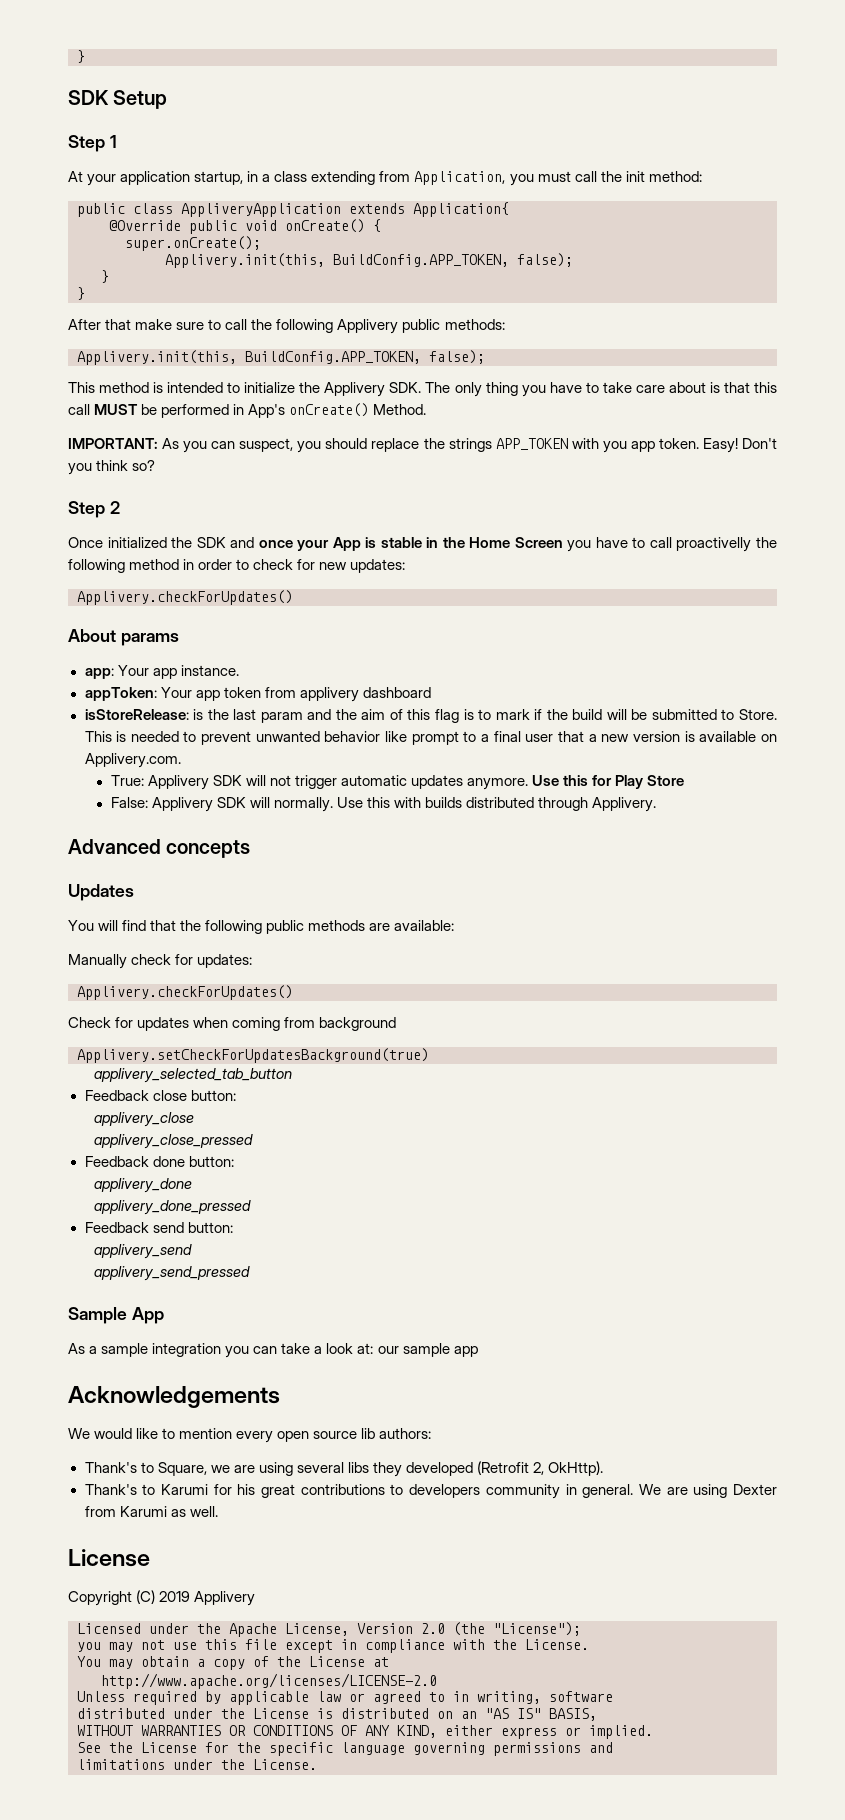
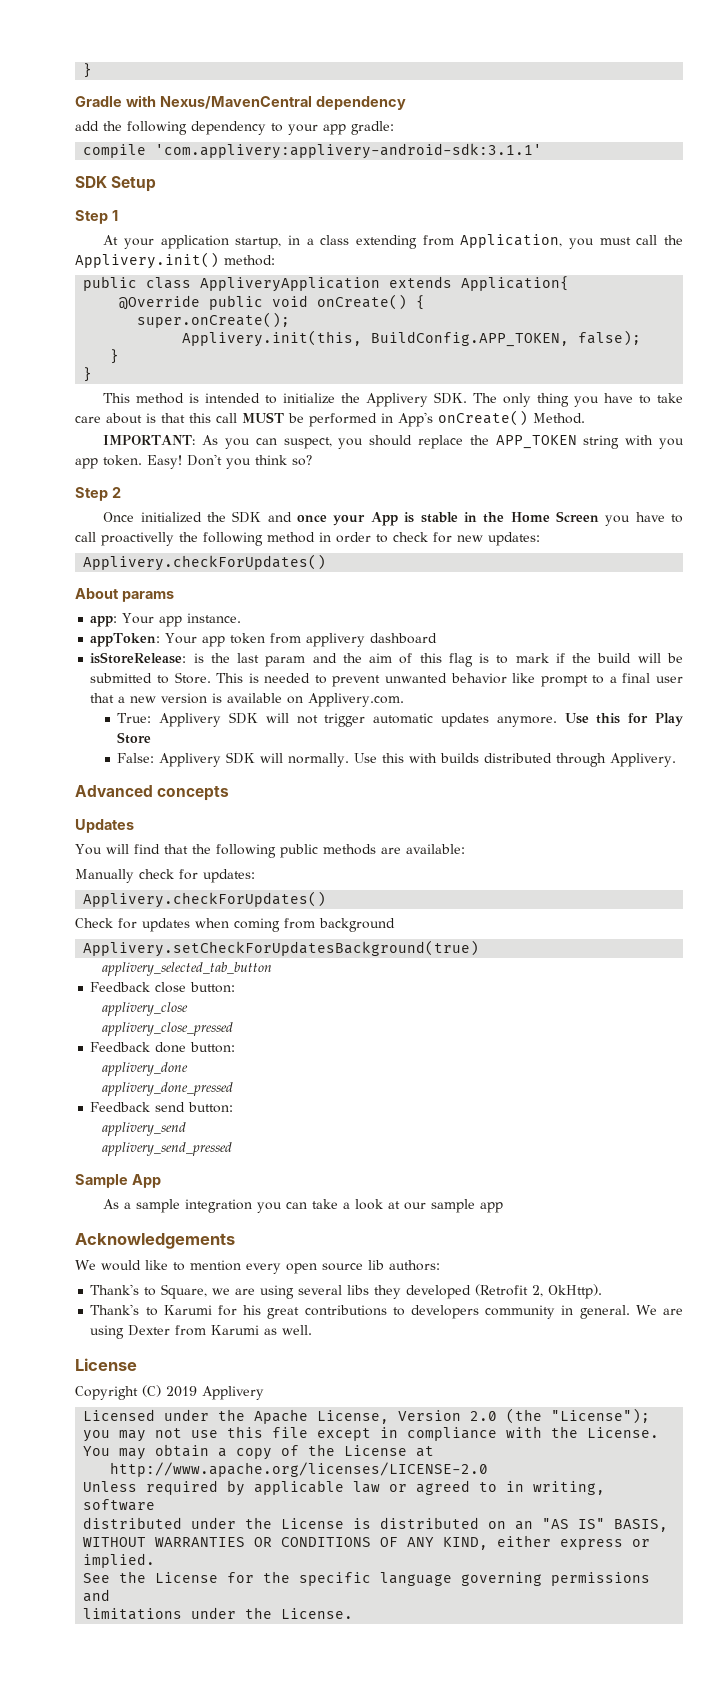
[77,50,85,63] } -> [83,63,93,78] [75,95,406,110] [75,121,394,135] [83,143,543,159] } // Gradle with Nexus/MavenCentral dependency // add the following dependency to your app gradle: // compile 'com.applivery:applivery-android-sdk:3.1.1'
[625,171,645,182] init -> [75,252,219,269] Applivery.init()
[68,319,505,334] [77,350,485,365] // After that make sure to call the following Applivery public methods: // Applivery.init(this, BuildConfig.APP_TOKEN, false); -> (93, 374) none
[448,438,568,452] strings APP_TOKEN -> [495,435,620,449] APP_TOKEN string
[357,1343,374,1354] at: -> [388,1201,401,1209] at

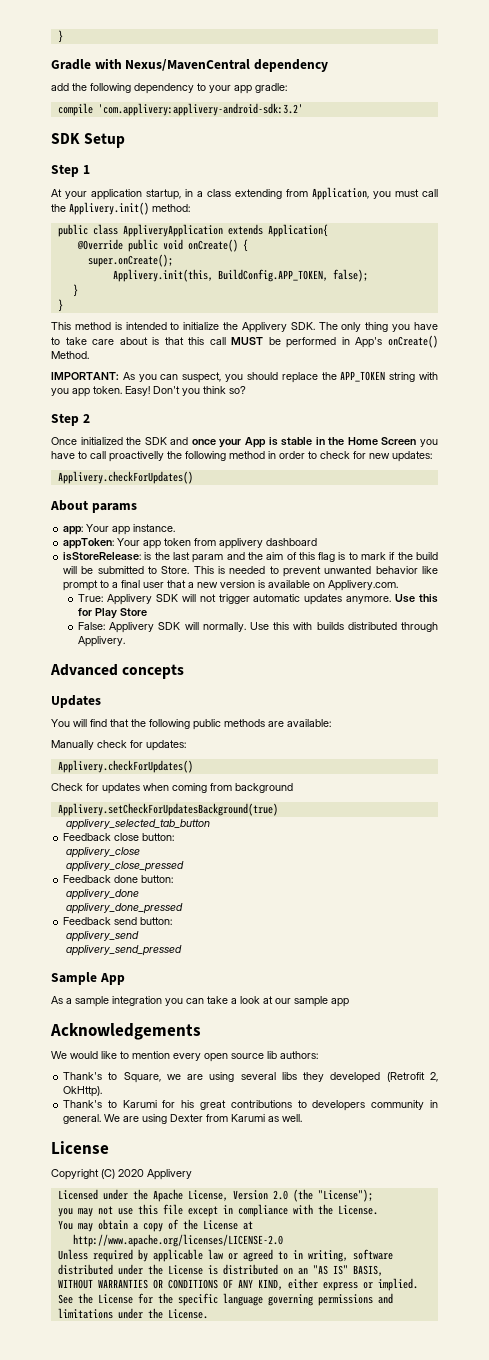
[155,143,543,159] 'com.applivery:applivery-android-sdk:3.1.1' -> [97,103,303,116] 'com.applivery:applivery-android-sdk:3.2'
[166,1386,197,1397] 2019 -> [118,1169,144,1177] 2020

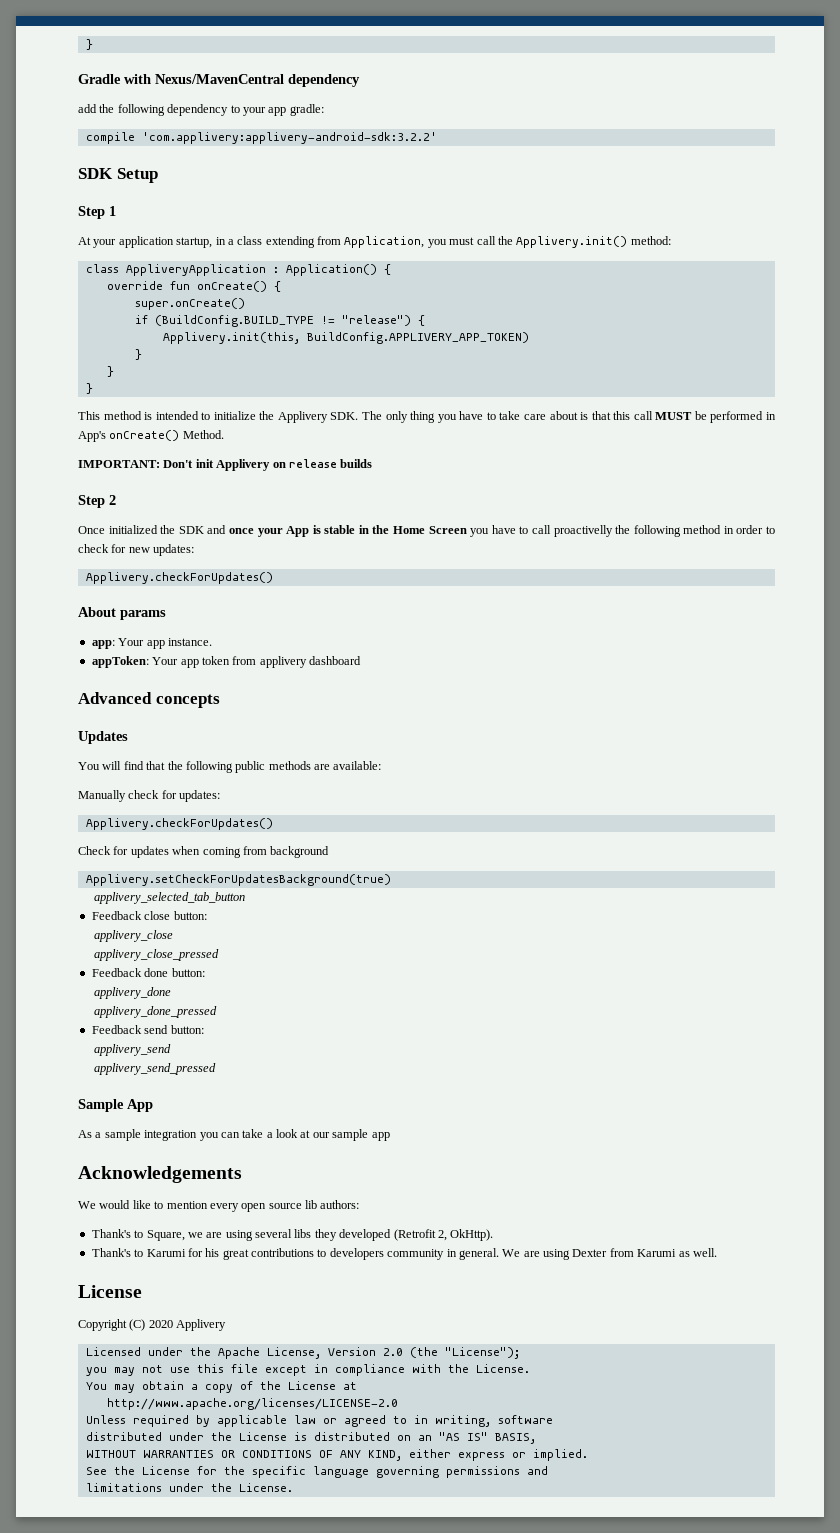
[97,103,303,116] 'com.applivery:applivery-android-sdk:3.2' -> [141,132,437,144] 'com.applivery:applivery-android-sdk:3.2.2'
[57,224,88,237] public -> (671, 240) none
[227,224,328,237] [76,239,248,252] [87,254,173,267] extends Application{ // @Override public void onCreate() { // super.onCreate(); -> [272,264,391,276] [106,281,281,292] [134,298,245,310] [134,315,425,327] : Application() { // override fun onCreate() { // super.onCreate() // if (BuildConfig.BUILD_TYPE != "release") {
[217,269,368,282] BuildConfig.APP_TOKEN, false); -> [306,332,529,344] [134,349,142,360] BuildConfig.APPLIVERY_APP_TOKEN) // }
[122,371,438,383] [51,386,246,397] As you can suspect, you should replace the APP_TOKEN string with you app token. Easy! Don't you think so? -> [163,459,373,471] Don't init Applivery on release builds
[63,552,438,563] [63,566,438,577] [63,580,399,591] [77,594,438,605] [77,608,147,619] [77,622,438,633] [77,636,125,647] // isStoreRelease: is the last param and the aim of this flag is to mark if the build will be submitted to Store. This is needed to prevent unwanted behavior like prompt to a final user that a new version is available on Applivery.com. // True: Applivery SDK will not trigger automatic updates anymore. Use this for Play Store // False: Applivery SDK will normally. Use this with builds distributed through Applivery. -> (361, 660) none

